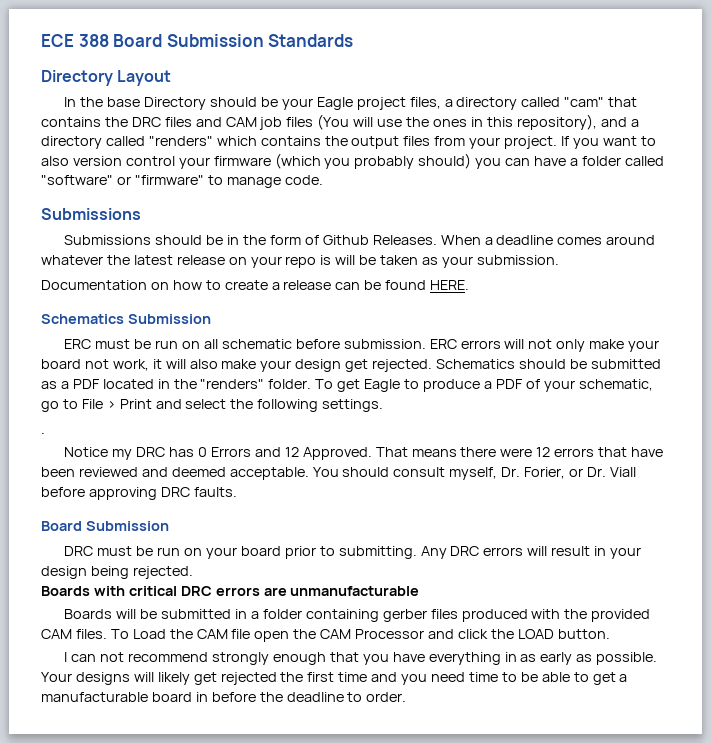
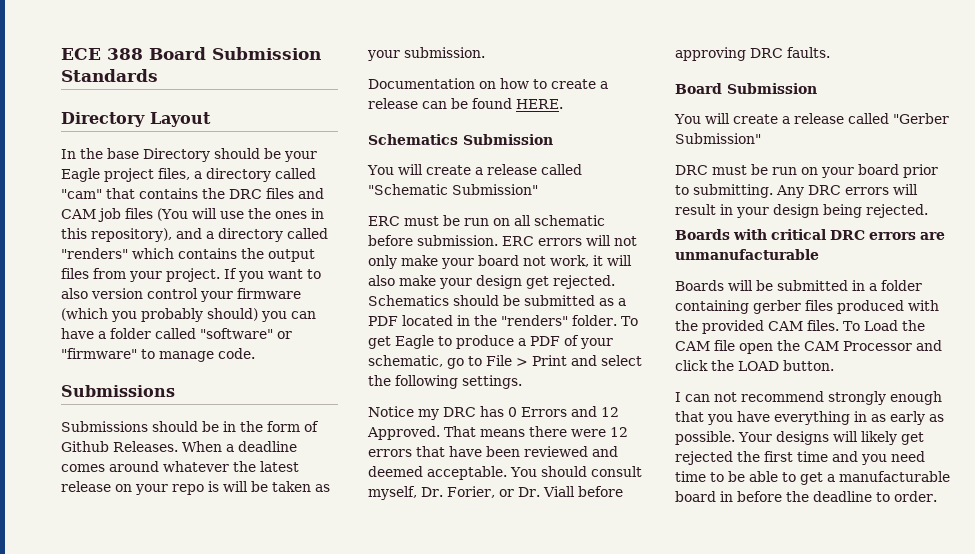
(211, 319) none -> [367,164,582,175] [368,184,538,195] // You will create a release called "Schematic Submission"
[41,432,45,434] // . -> (522, 382) none
(169, 526) none -> [674,113,949,124] [675,133,761,144] // You will create a release called "Gerber Submission"

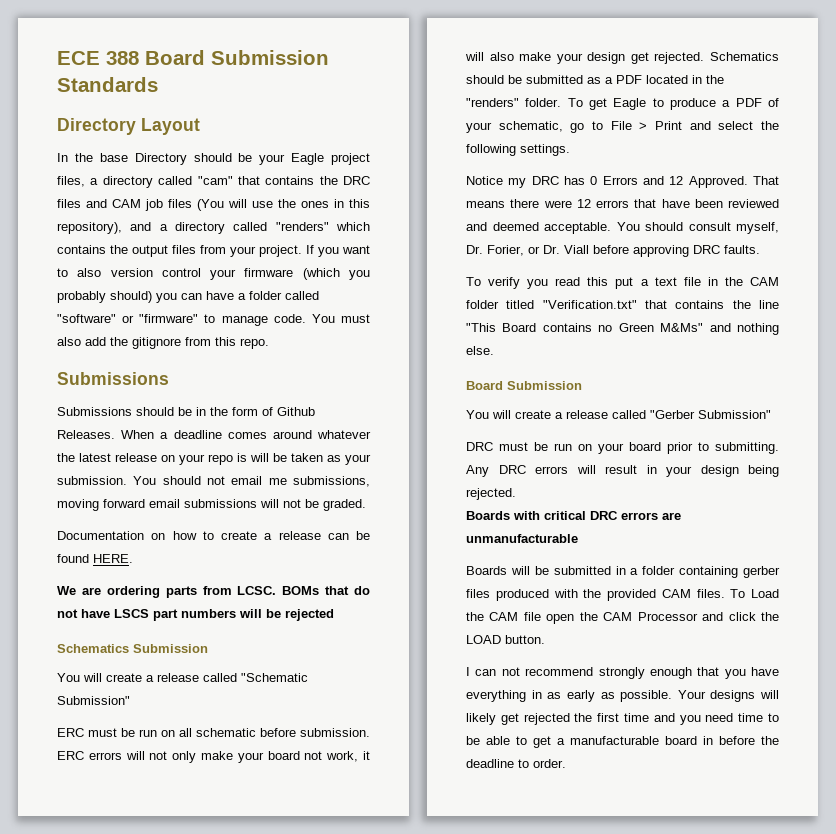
(255, 353) none -> [311,314,370,323] [57,337,269,349] You must also add the gitignore from this repo.
(485, 52) none -> [133,476,370,487] [57,499,366,511] You should not email me submissions, moving forward email submissions will not be graded.
(563, 104) none -> [57,586,370,598] [57,609,334,621] // We are ordering parts from LCSC. BOMs that do not have LSCS part numbers will be rejected
(830, 52) none -> [466,277,779,289] [466,300,779,309] [466,323,779,335] [466,346,494,355] // To verify you read this put a text file in the CAM folder titled "Verification.txt" that contains the line "This Board contains no Green M&Ms" and nothing else.

